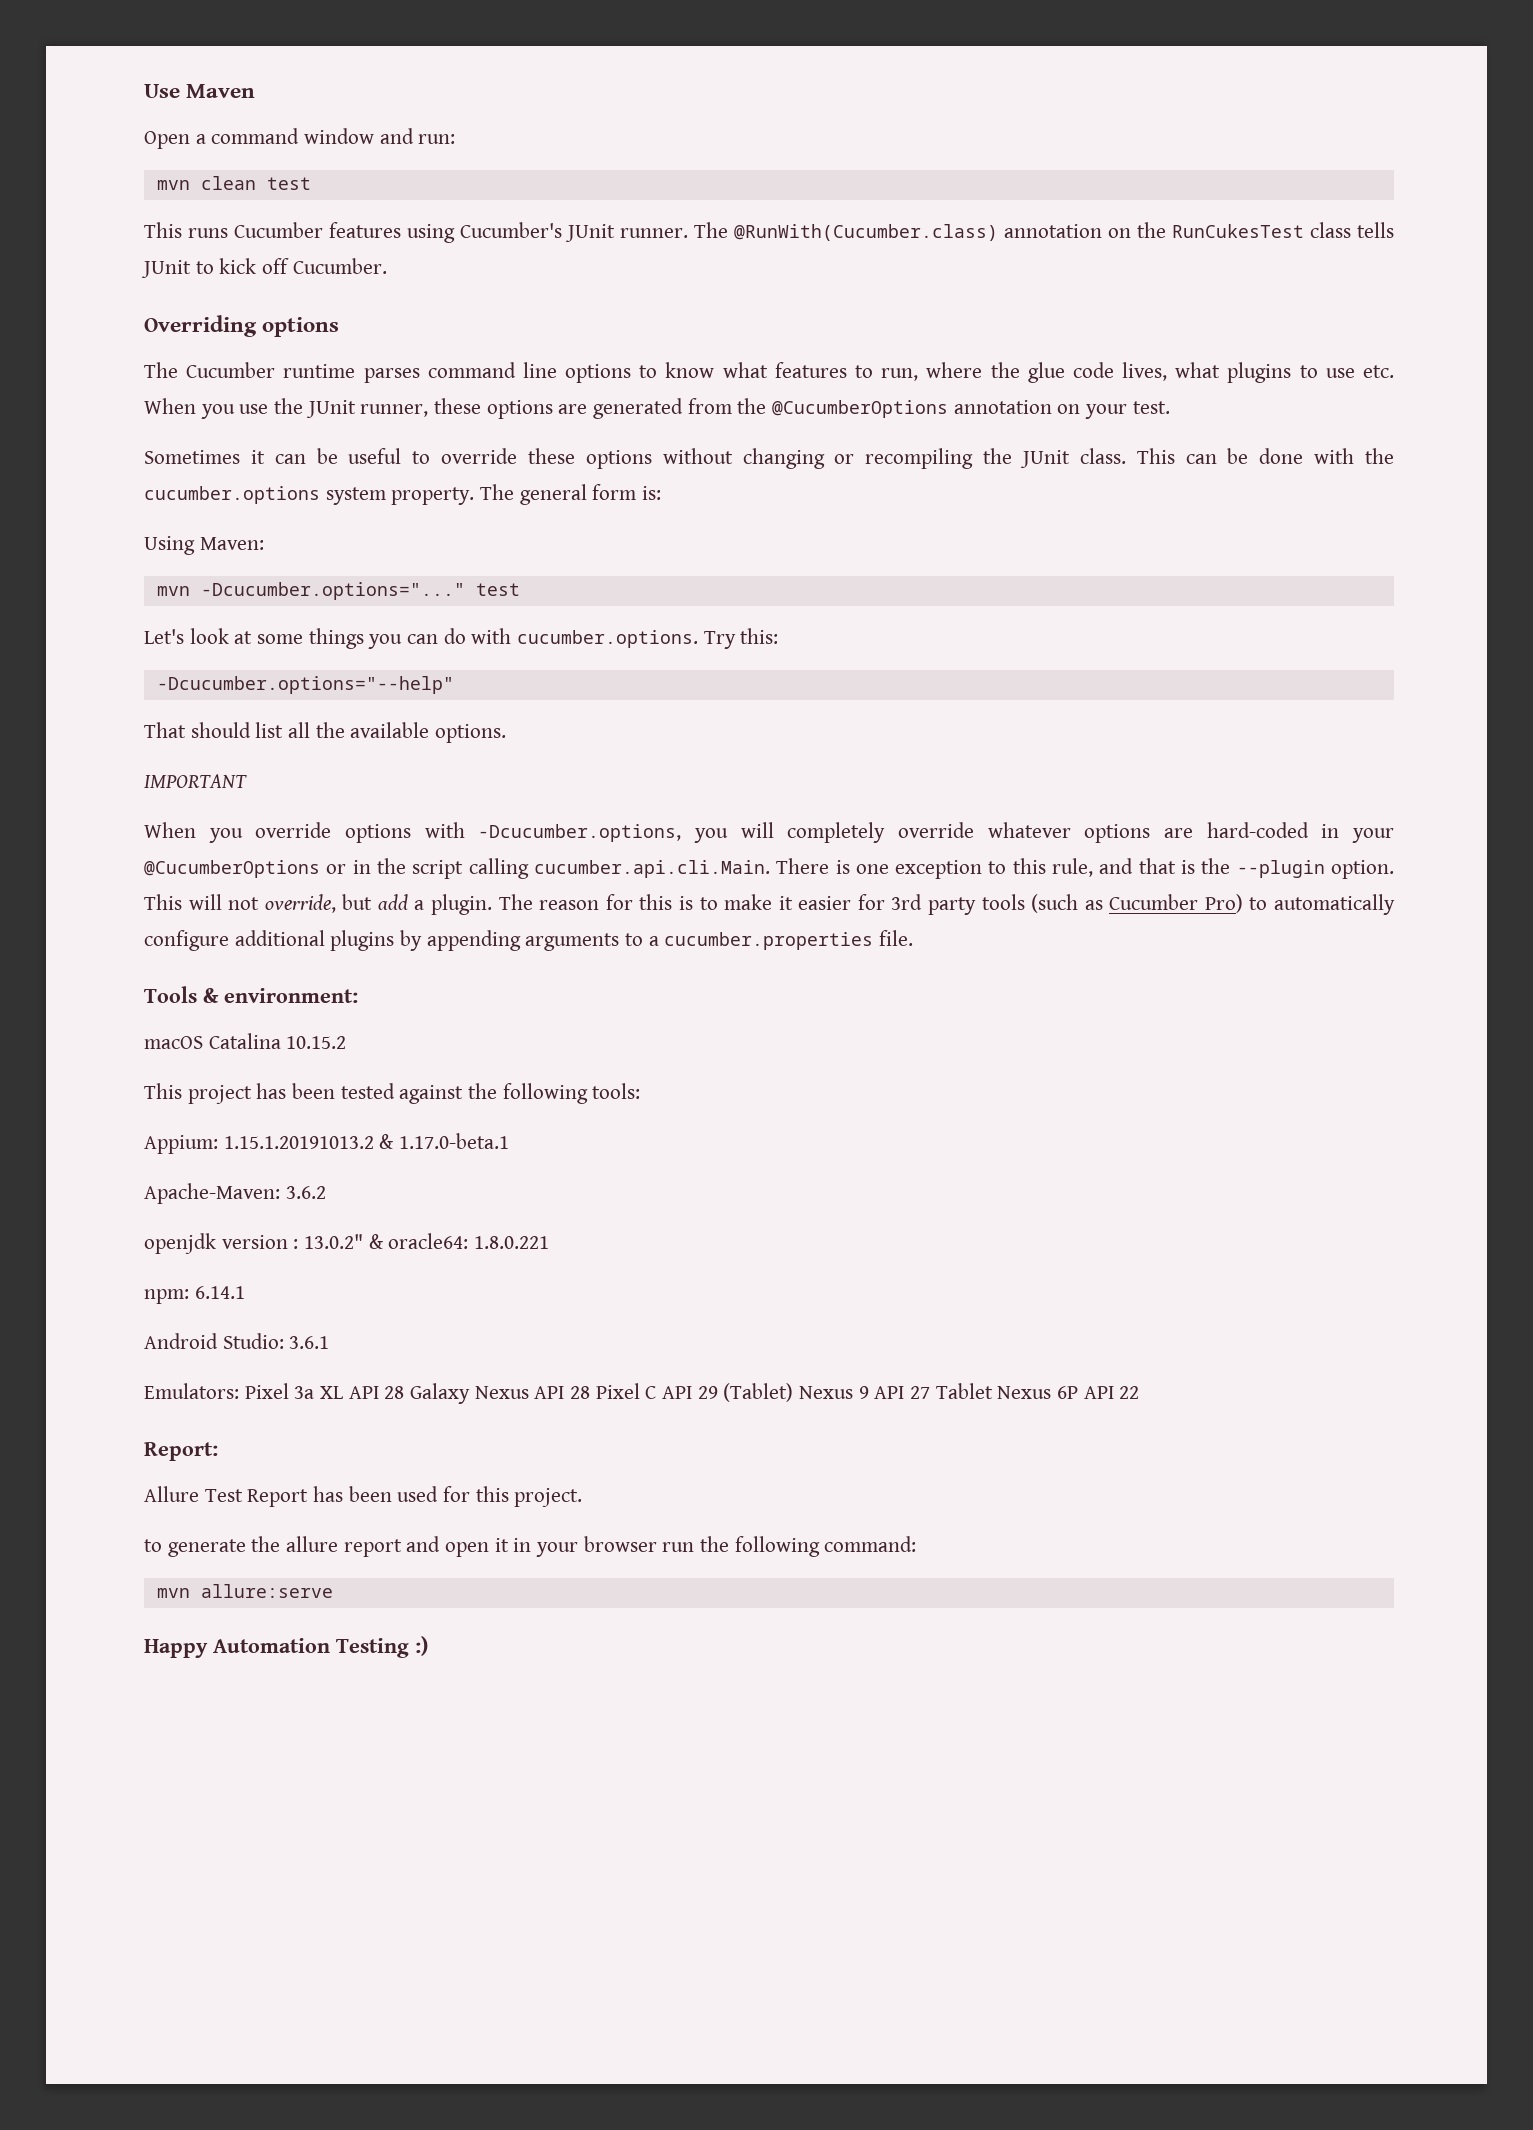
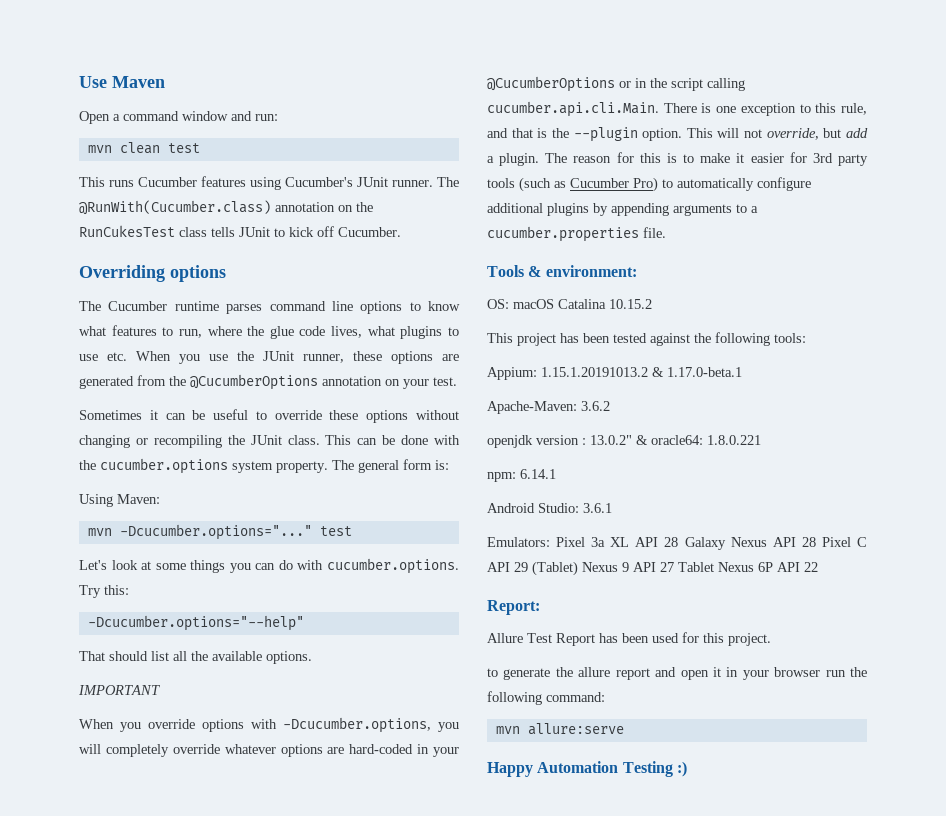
(358, 995) none -> [487,299,509,309] OS:

